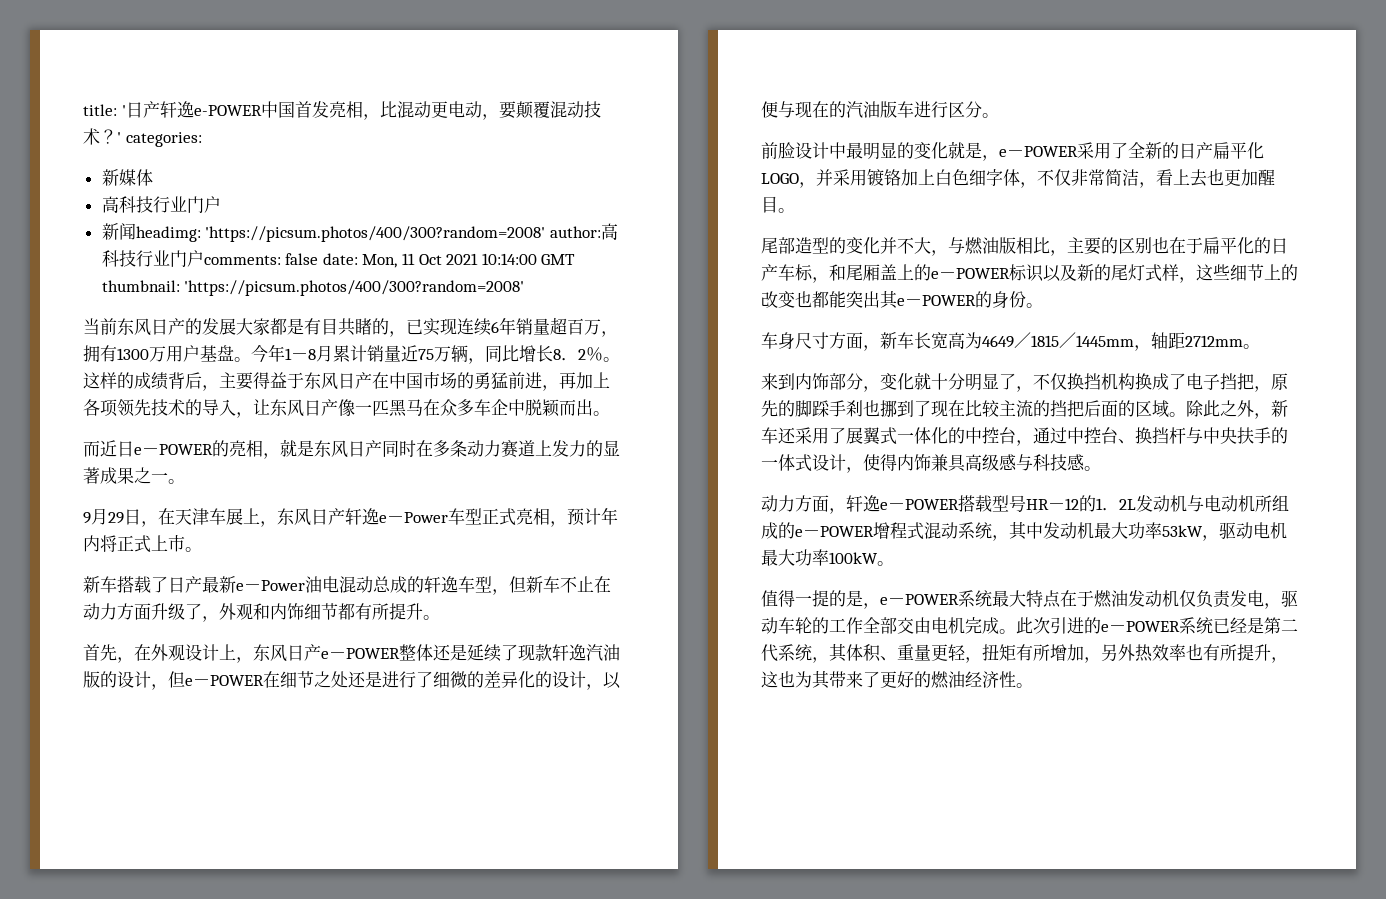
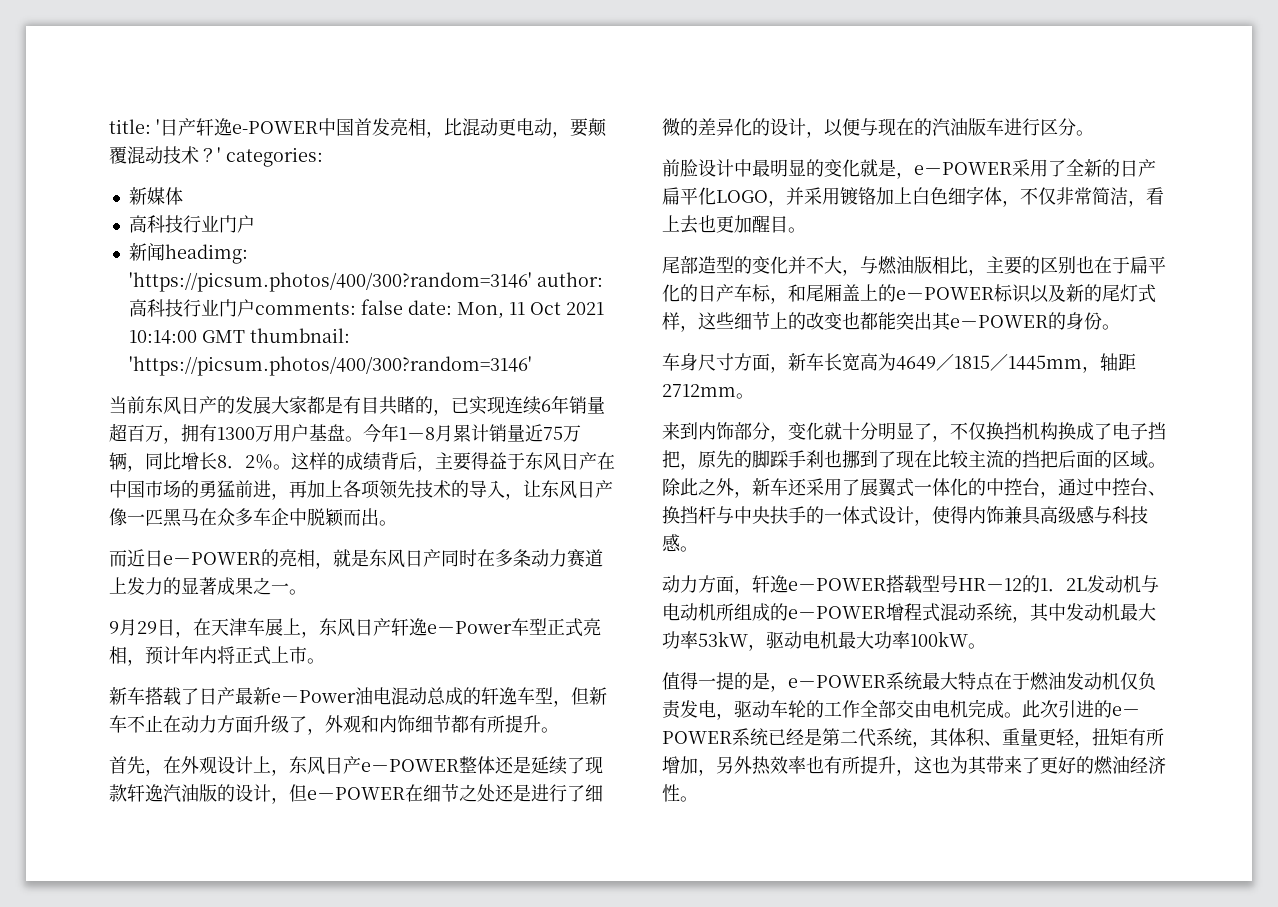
[205,226,546,242] 'https://picsum.photos/400/300?random=2008' -> [128,272,532,292] 'https://picsum.photos/400/300?random=3146'
[184,280,525,296] 'https://picsum.photos/400/300?random=2008' -> [128,356,532,376] 'https://picsum.photos/400/300?random=3146'

